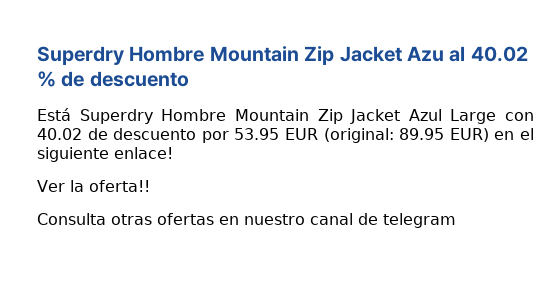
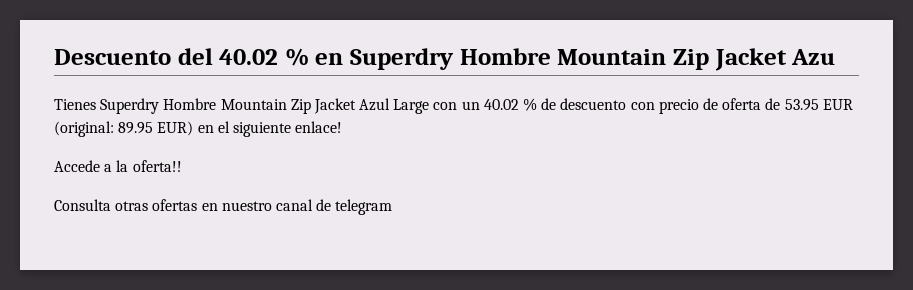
(37, 55) none -> [54,48,344,66] Descuento del 40.02 % en
[449,46,528,62] [37,71,189,87] [37,108,71,121] al 40.02 % de descuento // Está -> [54,99,96,110] // Tienes
[37,128,229,143] 40.02 de descuento por -> [461,98,781,114] un 40.02 % de descuento con precio de oferta de
[37,180,65,192] Ver -> [54,160,113,172] Accede a

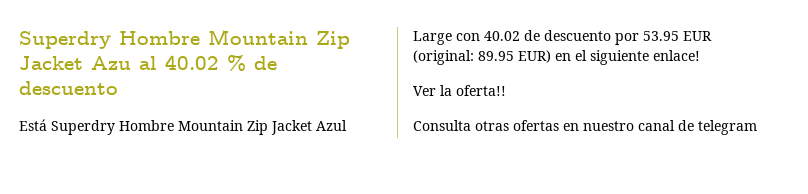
[54,48,344,66] Descuento del 40.02 % en -> (19, 40) none
[54,99,96,110] // Tienes -> [139,55,277,71] [19,81,118,95] [19,119,47,131] al 40.02 % de descuento // Está
[461,98,781,114] un 40.02 % de descuento con precio de oferta de -> [484,30,639,45] 40.02 de descuento por
[54,160,113,172] Accede a -> [413,86,436,96] Ver

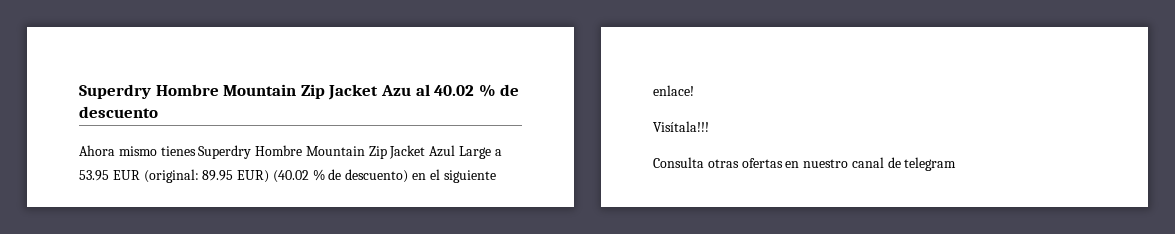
[19,119,47,131] Está -> [79,145,196,156] Ahora mismo tienes
[456,30,639,45] con 40.02 de descuento por -> [494,149,502,156] a
(551, 56) none -> [272,169,409,183] (40.02 % de descuento)
[413,85,506,96] Ver la oferta!! -> [653,121,709,132] Visítala!!!

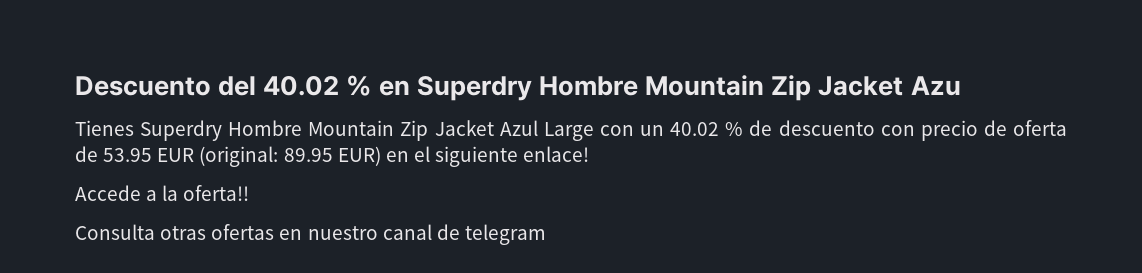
(79, 91) none -> [75,75,410,96] Descuento del 40.02 % en
[415,84,520,97] [79,106,158,118] [79,145,196,156] al 40.02 % de descuento // Ahora mismo tienes -> [75,120,134,136] // Tienes
[494,149,502,156] a -> [599,120,1067,141] [75,146,98,162] con un 40.02 % de descuento con precio de oferta de
[272,169,409,183] (40.02 % de descuento) -> (381, 156) none
[653,121,709,132] Visítala!!! -> [75,185,250,201] Accede a la oferta!!

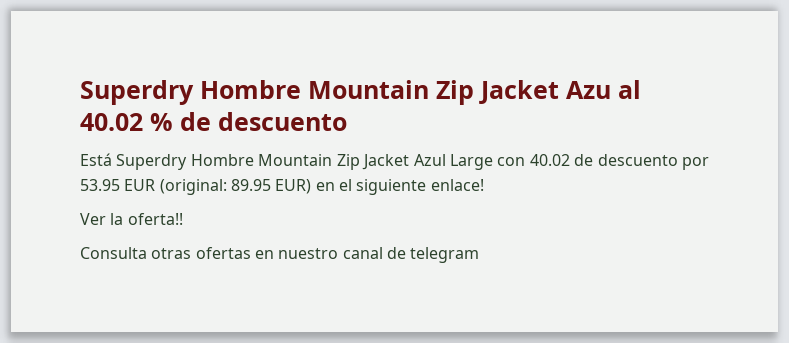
[75,75,410,96] Descuento del 40.02 % en -> (80, 92) none
[75,120,134,136] // Tienes -> [618,80,641,99] [80,112,347,131] [80,153,112,166] al 40.02 % de descuento // Está
[640,120,1067,141] [75,146,98,162] un 40.02 % de descuento con precio de oferta de -> [529,154,709,170] 40.02 de descuento por
[75,185,158,201] Accede a -> [80,213,106,225] Ver

